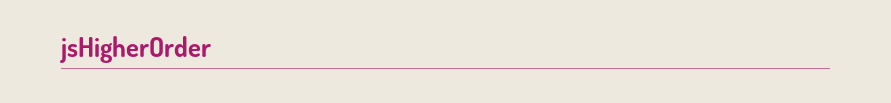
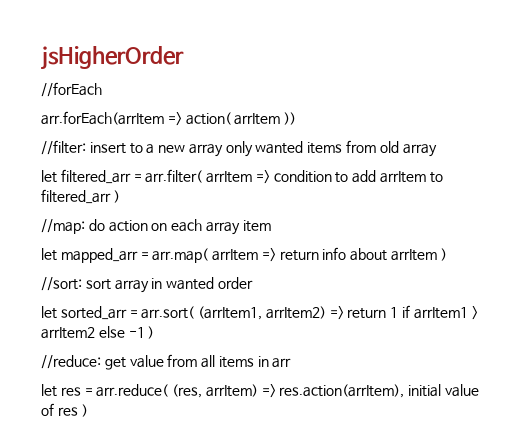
(211, 49) none -> [41,82,102,97] [41,111,297,126] [41,140,437,157] [41,169,443,184] [41,189,120,204] [41,219,271,235] [41,247,447,263] [41,277,253,293] [41,305,478,320] [41,326,155,339] [41,354,292,370] [41,384,480,398] [41,403,88,417] // //forEach // arr.forEach(arrItem => action( arrItem )) // //filter: insert to a new array only wanted items from old array // let filtered_arr = arr.filter( arrItem => condition to add arrItem to filtered_arr ) // //map: do action on each array item // let mapped_arr = arr.map( arrItem => return info about arrItem ) // //sort: sort array in wanted order // let sorted_arr = arr.sort( (arrItem1, arrItem2) => return 1 if arrItem1 > arrItem2 else -1 ) // //reduce: get value from all items in arr // let res = arr.reduce( (res, arrItem) => res.action(arrItem), initial value of res )

